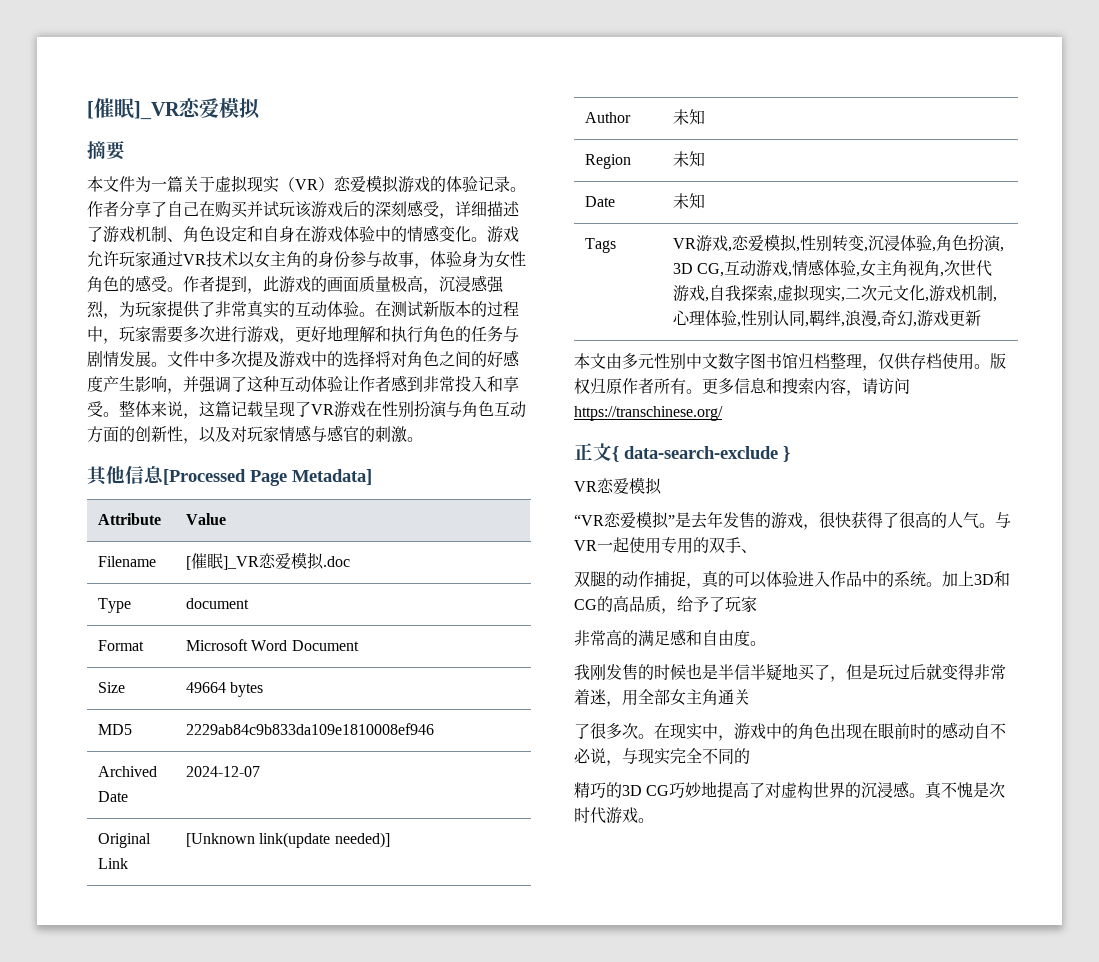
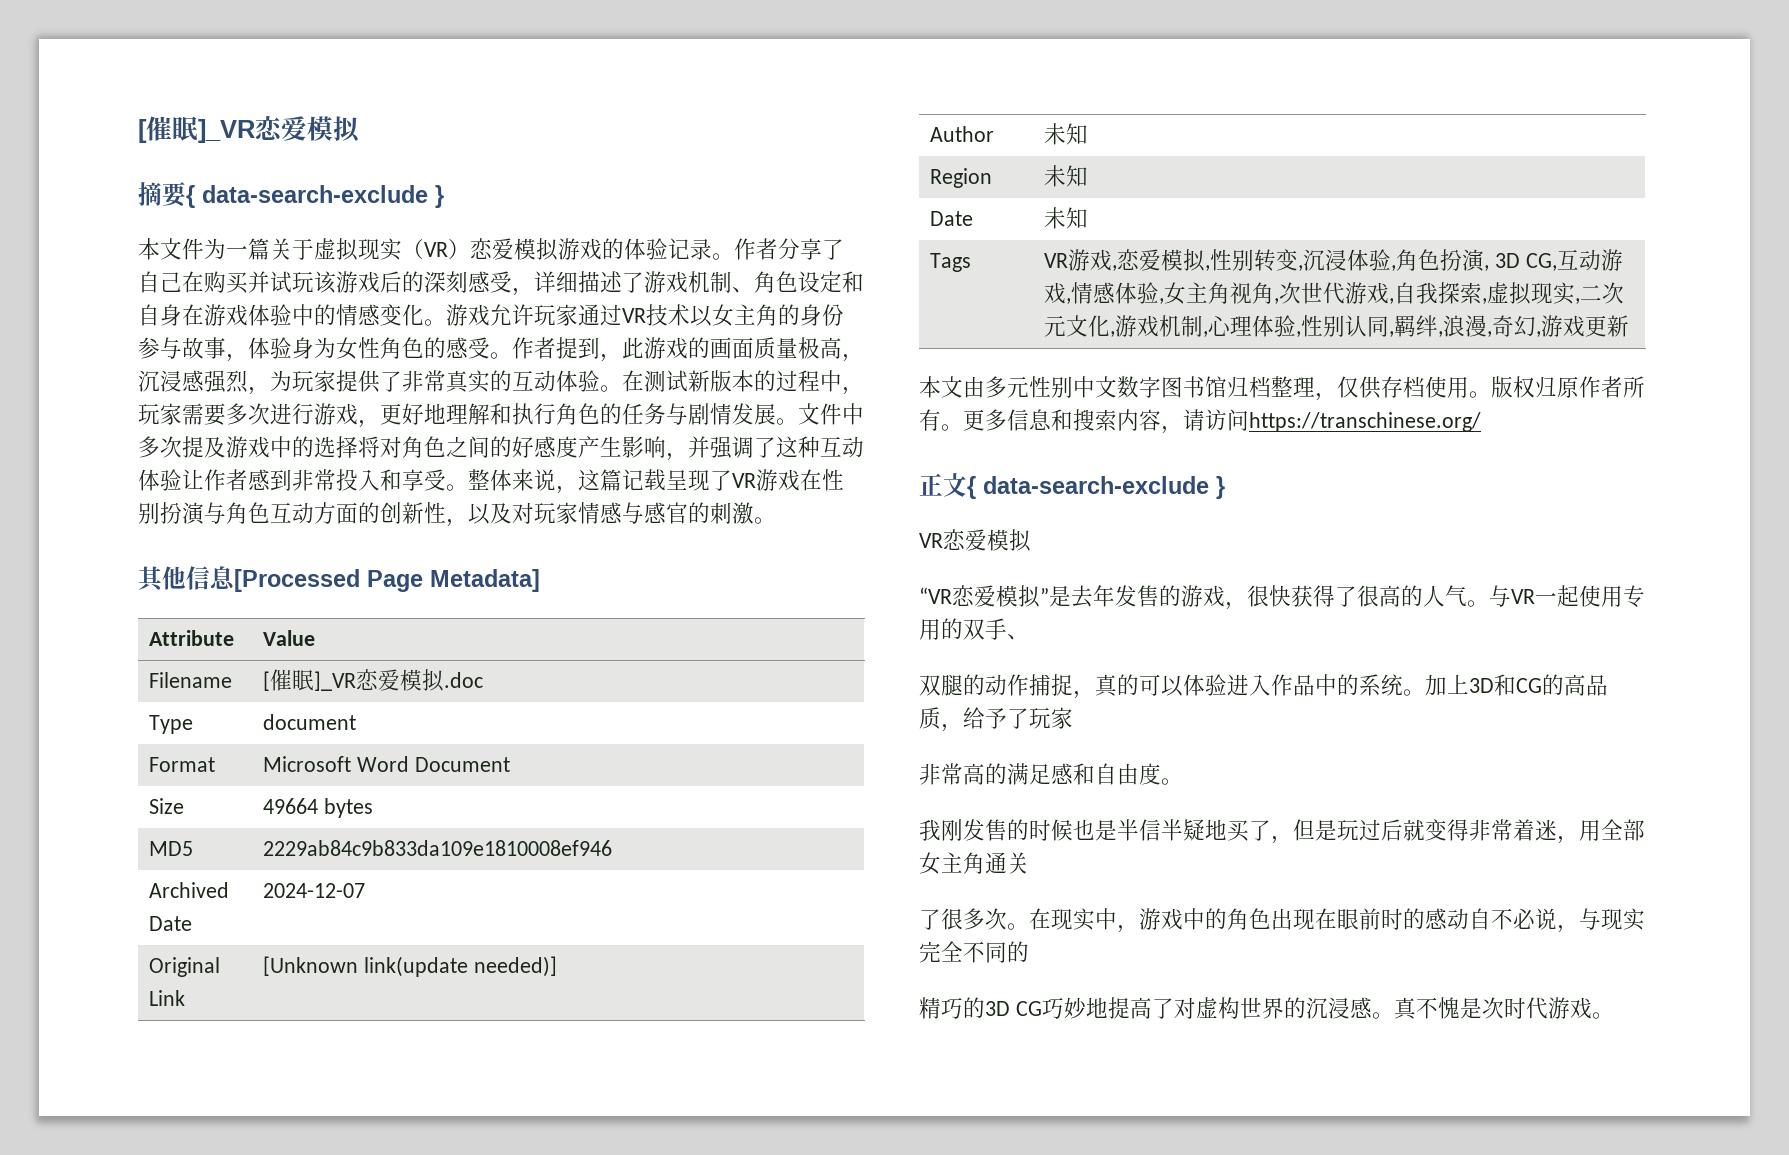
(125, 150) none -> [186,185,444,208] { data-search-exclude }

